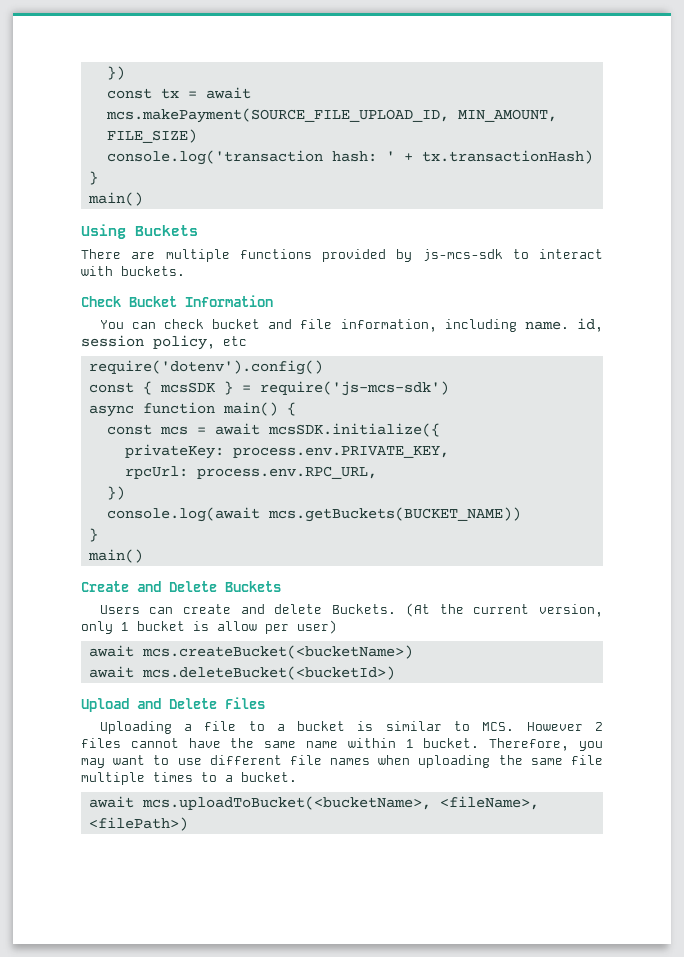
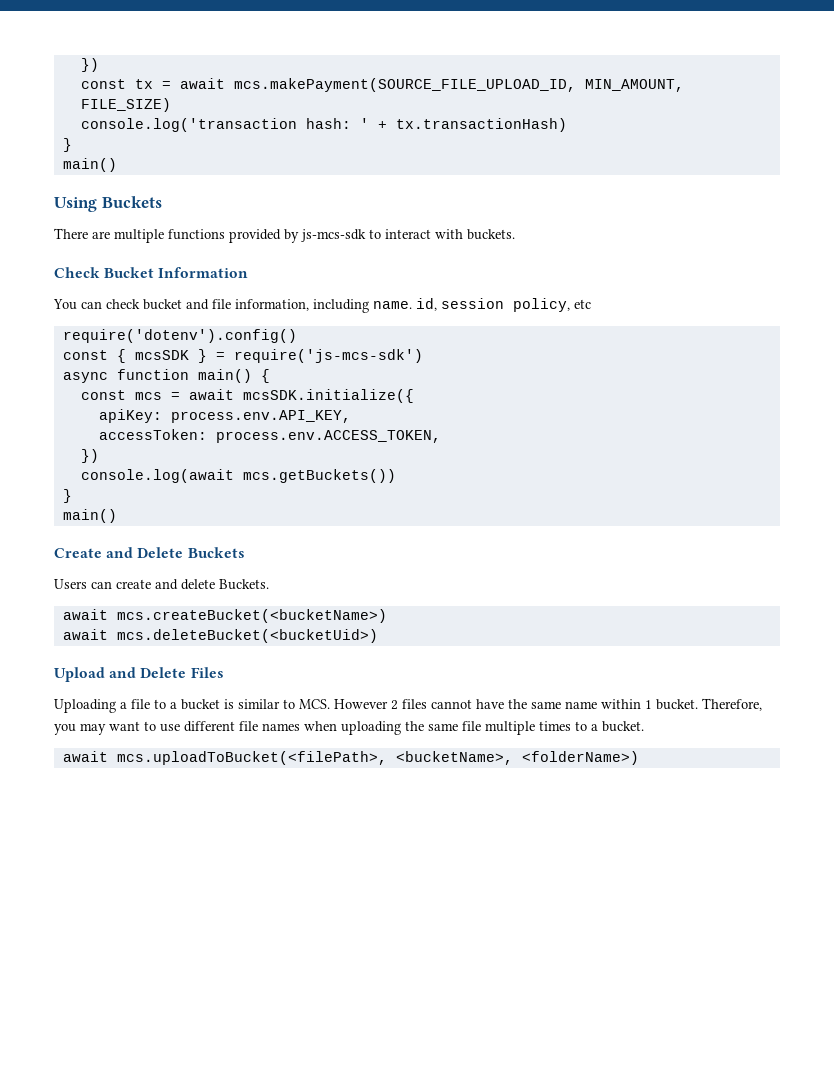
[124,444,449,459] [124,466,377,479] privateKey: process.env.PRIVATE_KEY, // rpcUrl: process.env.RPC_URL, -> [98,409,351,423] [98,429,441,443] apiKey: process.env.API_KEY, // accessToken: process.env.ACCESS_TOKEN,
[267,507,521,522] mcs.getBuckets(BUCKET_NAME)) -> [242,469,396,483] mcs.getBuckets())
[405,603,603,617] [81,620,337,634] (At the current version, only 1 bucket is allow per user) -> (269, 584) none
[141,666,395,680] mcs.deleteBucket(<bucketId>) -> [116,629,378,643] mcs.deleteBucket(<bucketUid>)
[141,796,539,810] [88,817,188,831] mcs.uploadToBucket(<bucketName>, <fileName>, <filePath>) -> [116,751,639,765] mcs.uploadToBucket(<filePath>, <bucketName>, <folderName>)

